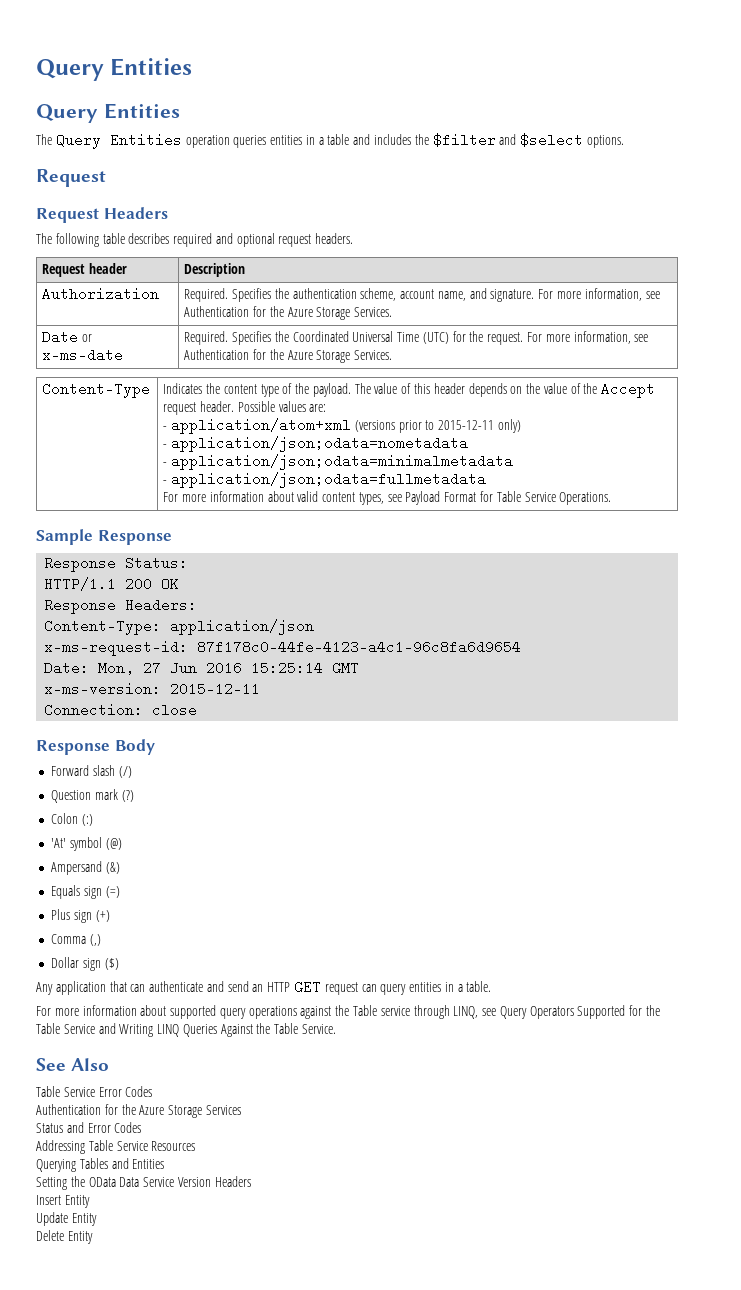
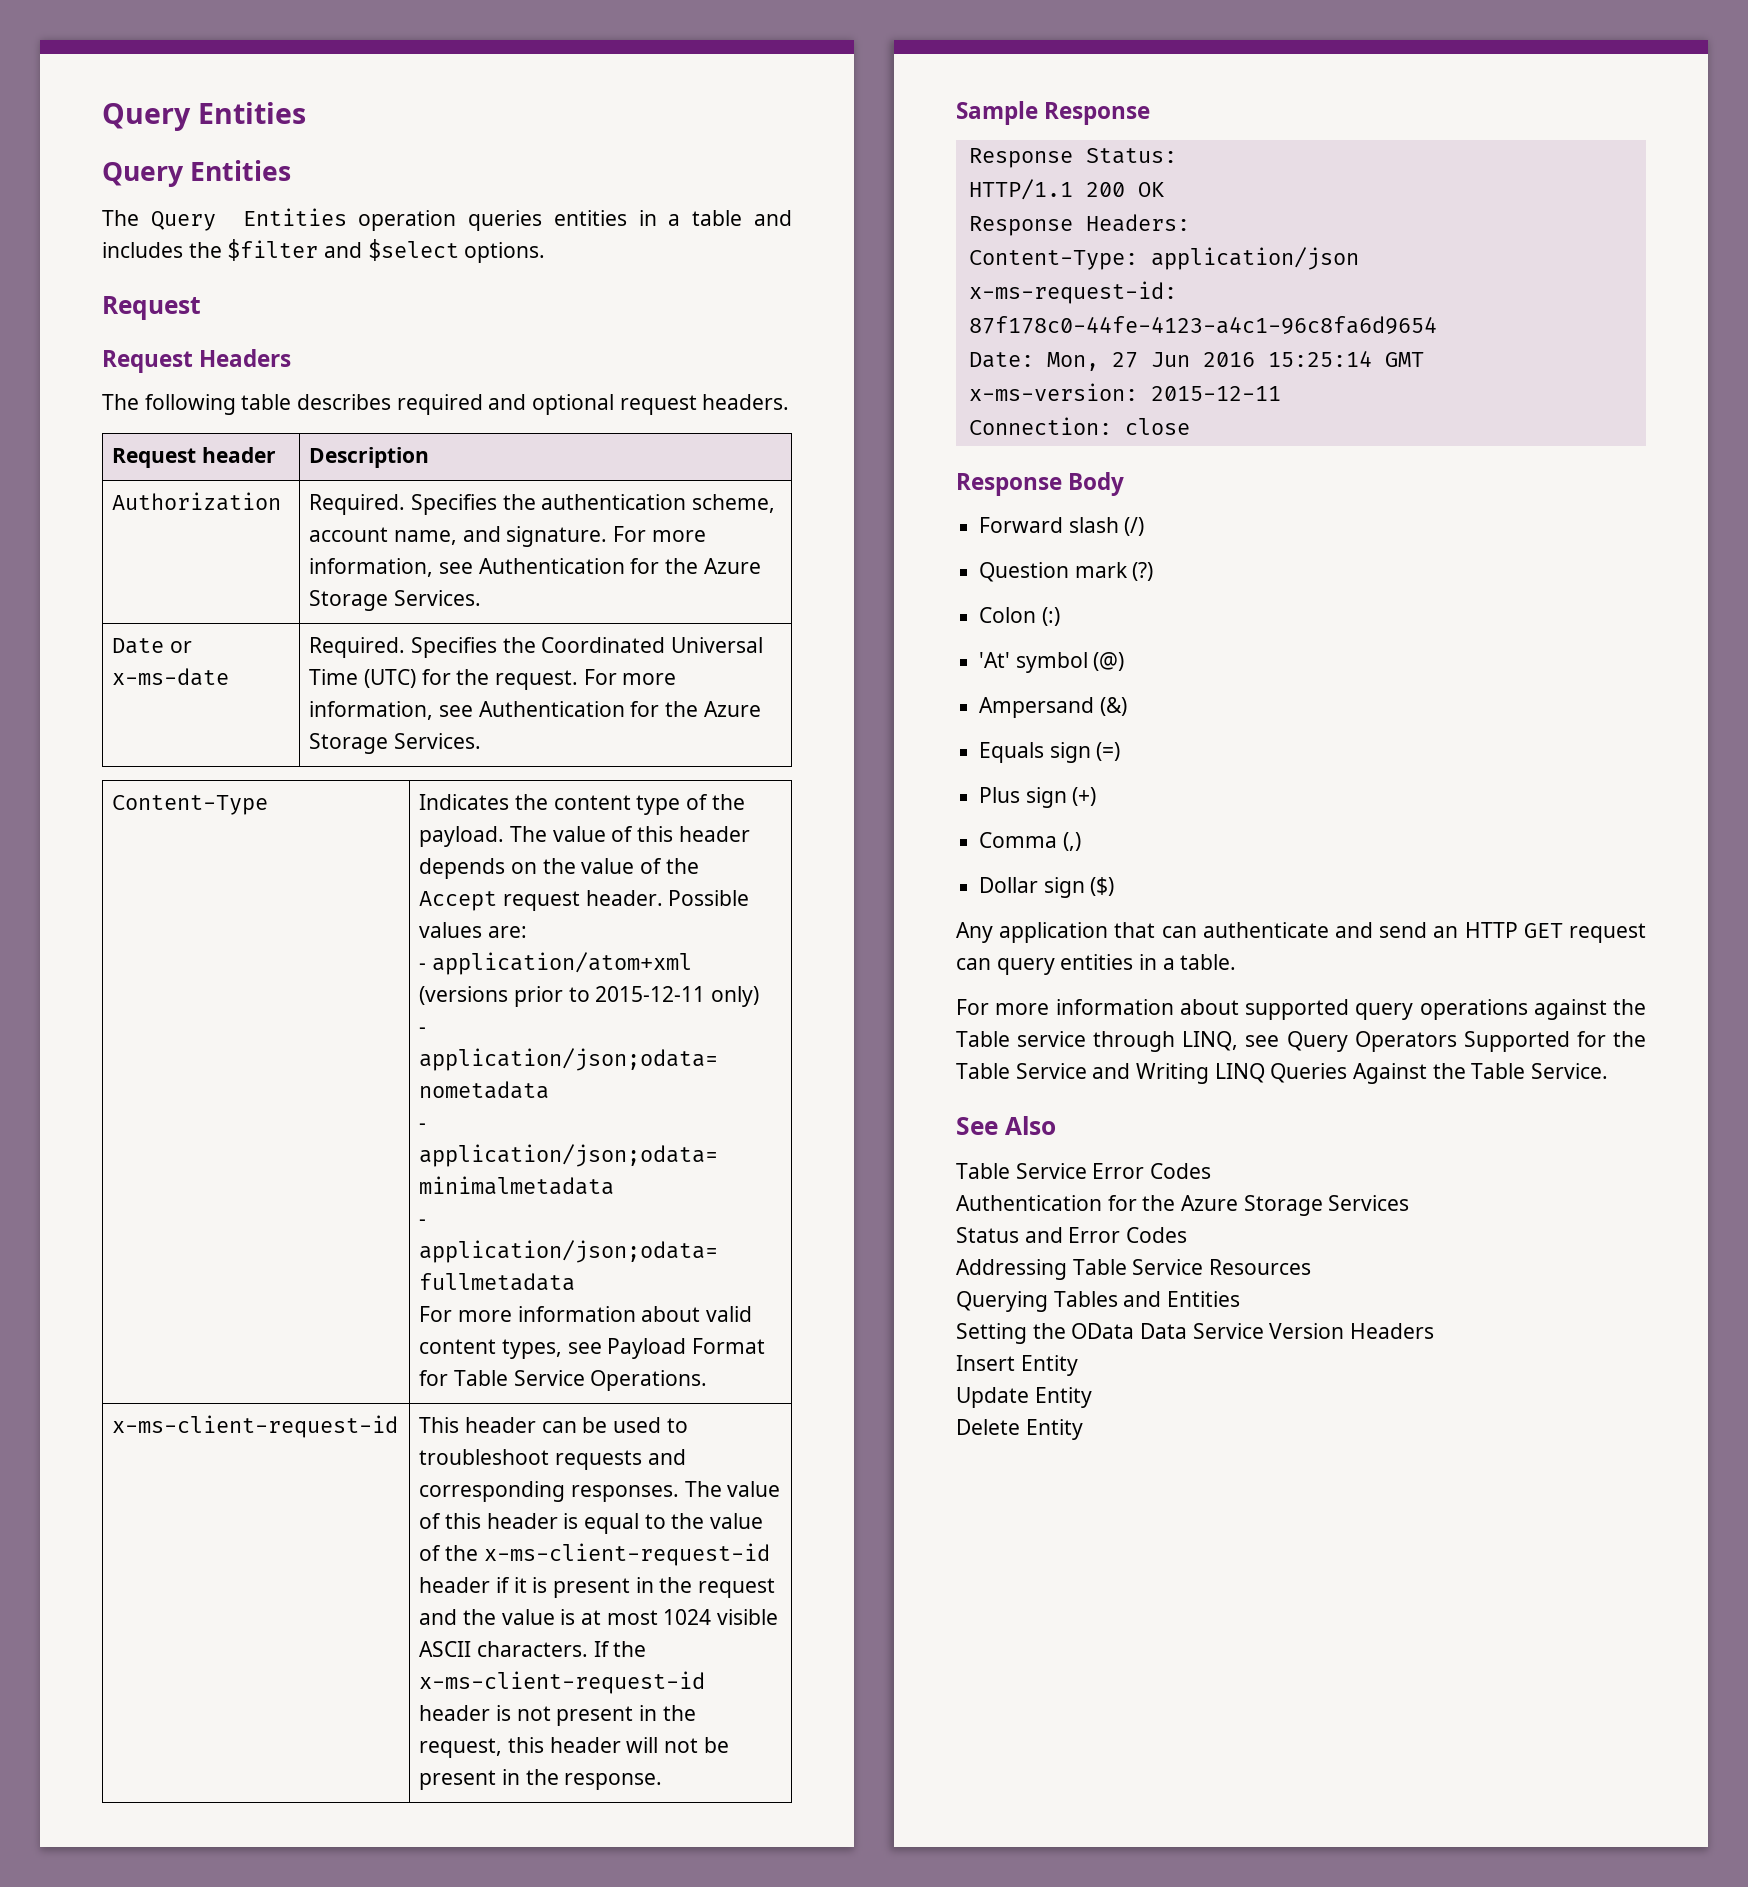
(612, 498) none -> [112,1415,399,1438] [419,1417,688,1433] [419,1449,686,1470] [419,1481,781,1502] [419,1513,763,1534] [419,1543,770,1566] [419,1577,775,1598] [419,1609,778,1625] [419,1641,647,1657] [419,1671,706,1694] [419,1705,696,1726] [419,1737,729,1758] [419,1769,663,1790] // x-ms-client-request-id | This header can be used to troubleshoot requests and corresponding responses. The value of this header is equal to the value of the x-ms-client-request-id header if it is present in the request and the value is at most 1024 visible ASCII characters. If the x-ms-client-request-id header is not present in the request, this header will not be present in the response.

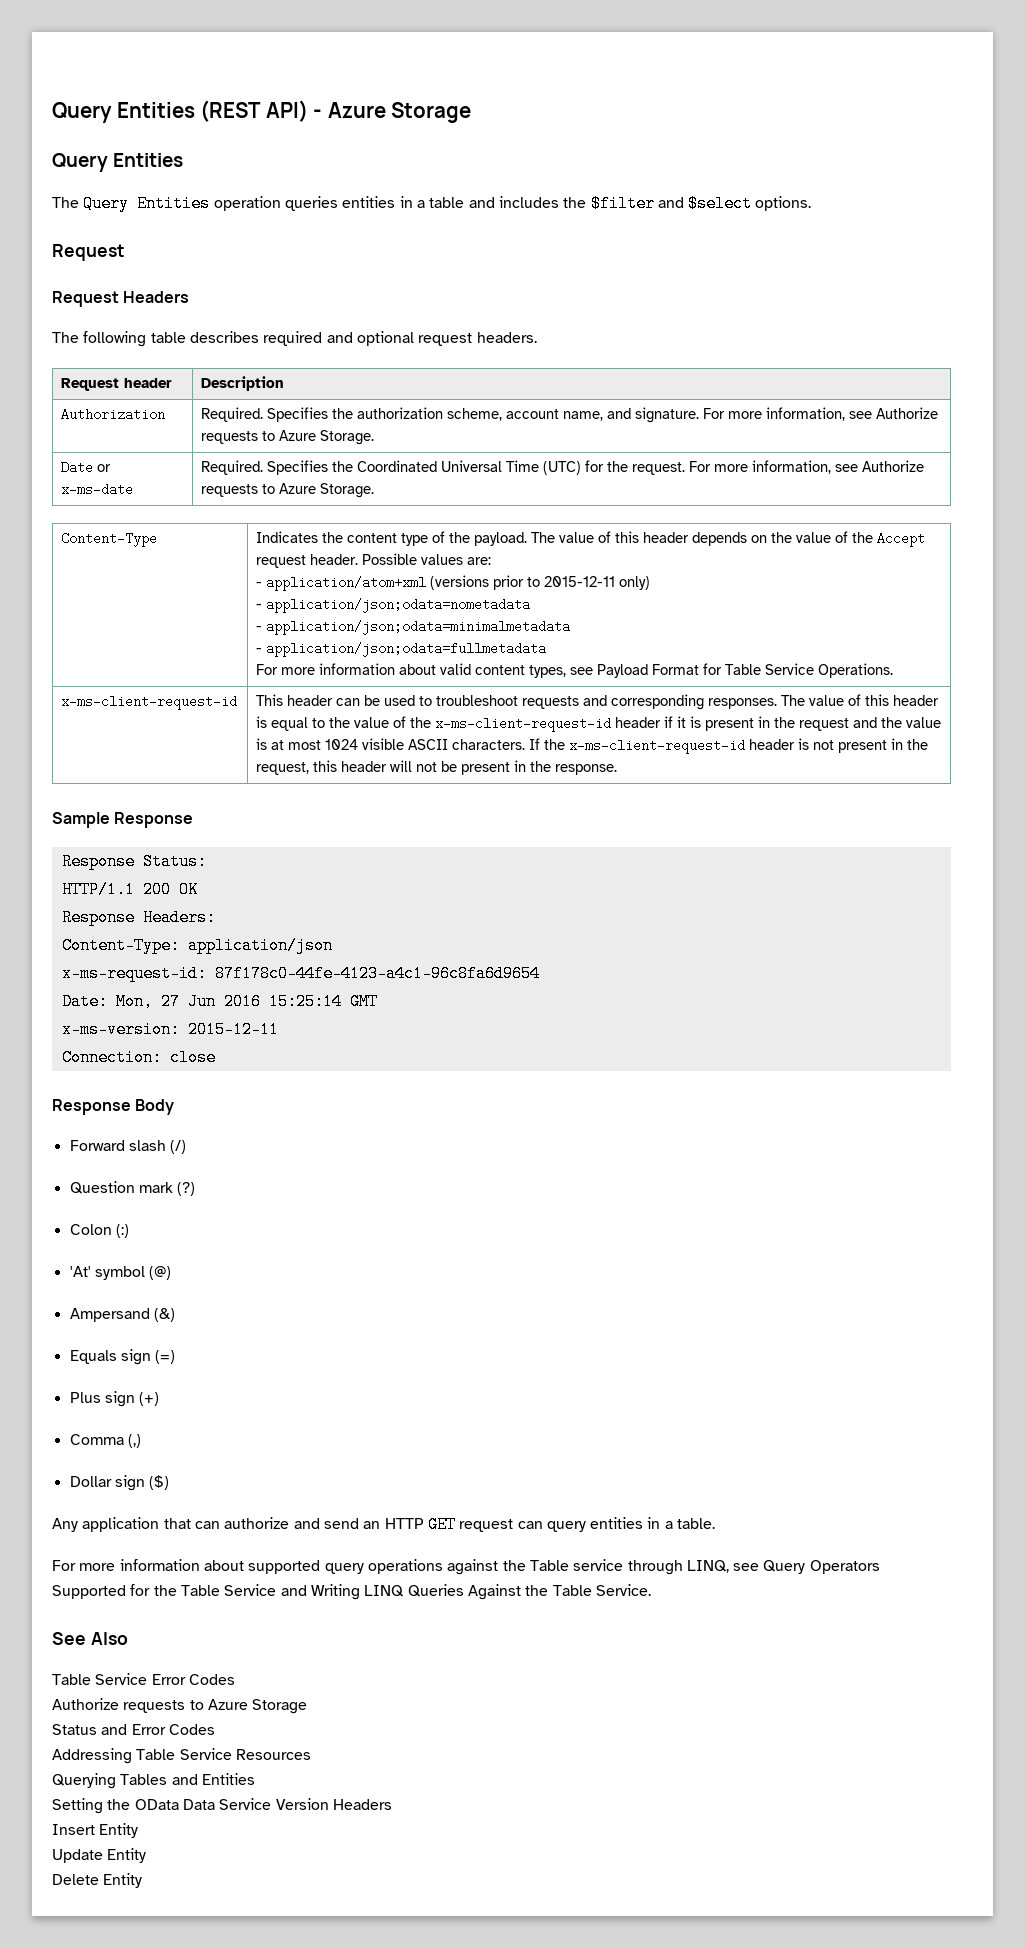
[102,102,306,131] Query Entities -> [52,100,472,123] Query Entities (REST API) - Azure Storage
[541,494,687,510] authentication -> [357,407,444,419] authorization
[478,558,761,574] [309,590,481,611] Authentication for the Azure Storage Services. -> [876,407,939,419] [201,430,375,445] Authorize requests to Azure Storage.
[478,701,761,717] [309,733,481,754] Authentication for the Azure Storage Services. -> [862,460,925,472] [201,483,375,498] Authorize requests to Azure Storage.
[1202,922,1329,938] authenticate -> [224,1517,290,1529] authorize
[956,1195,1410,1216] Authentication for the Azure Storage Services -> [52,1698,308,1714] Authorize requests to Azure Storage

